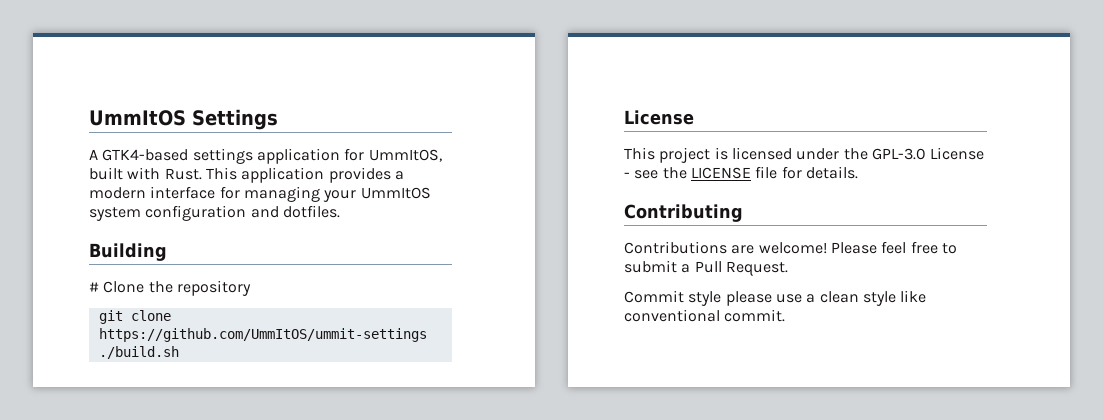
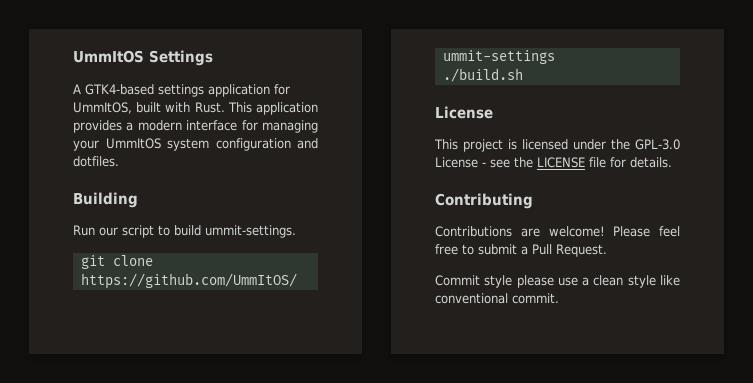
[89,280,251,296] # Clone the repository -> [73,225,296,238] Run our script to build ummit-settings.

